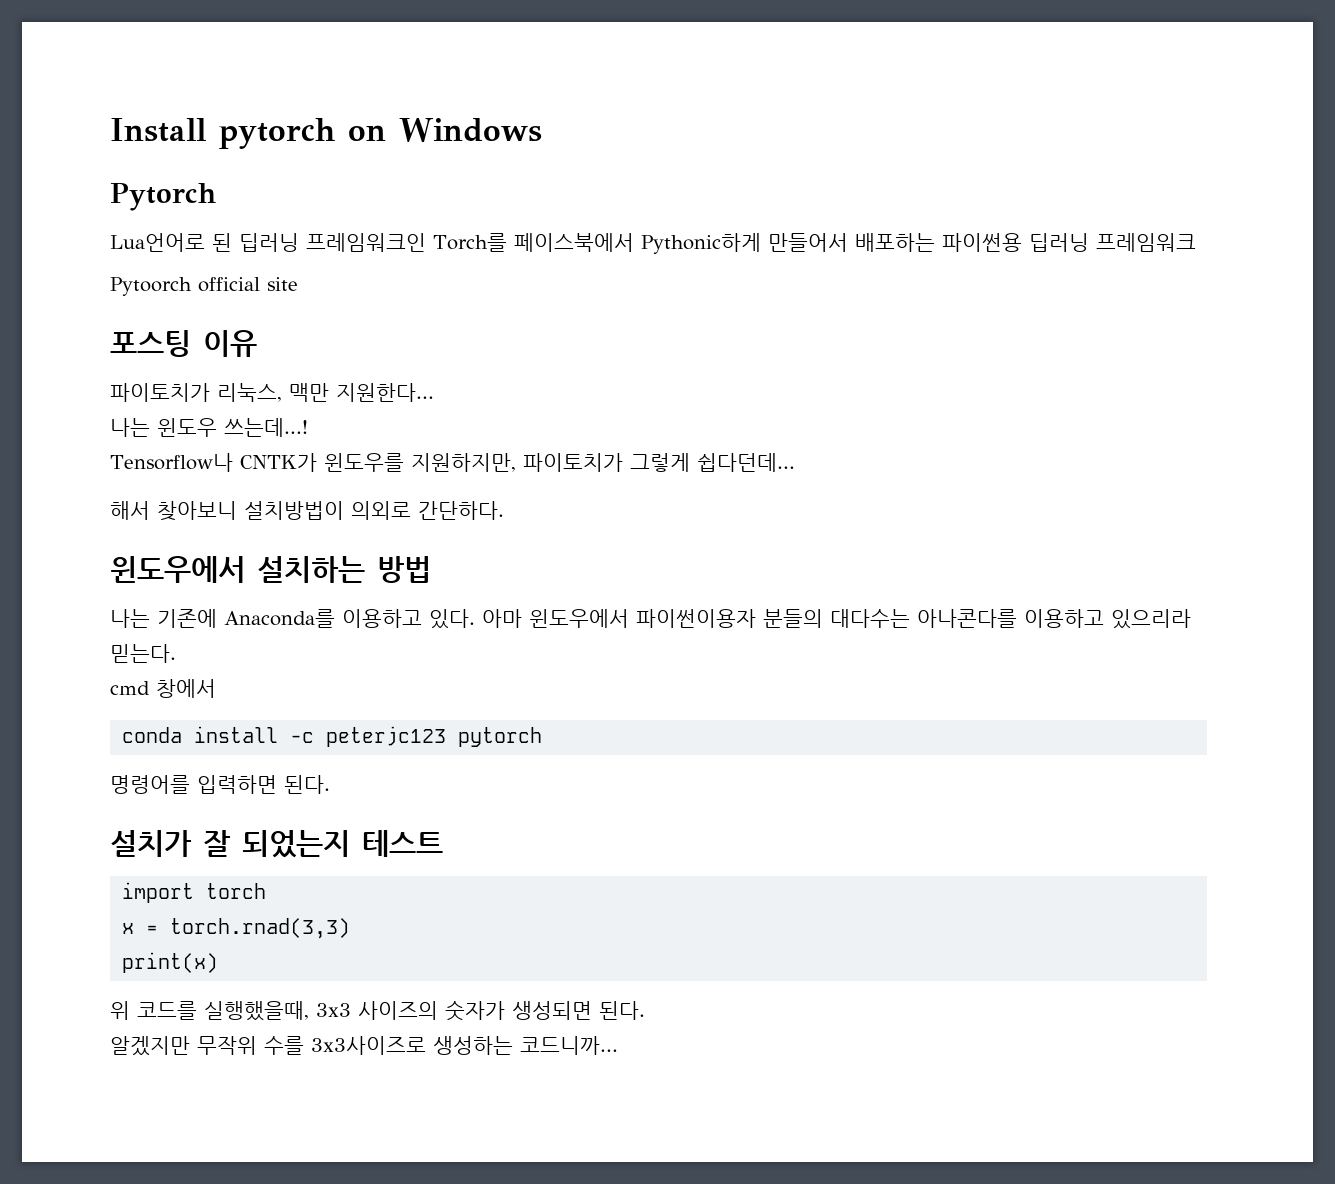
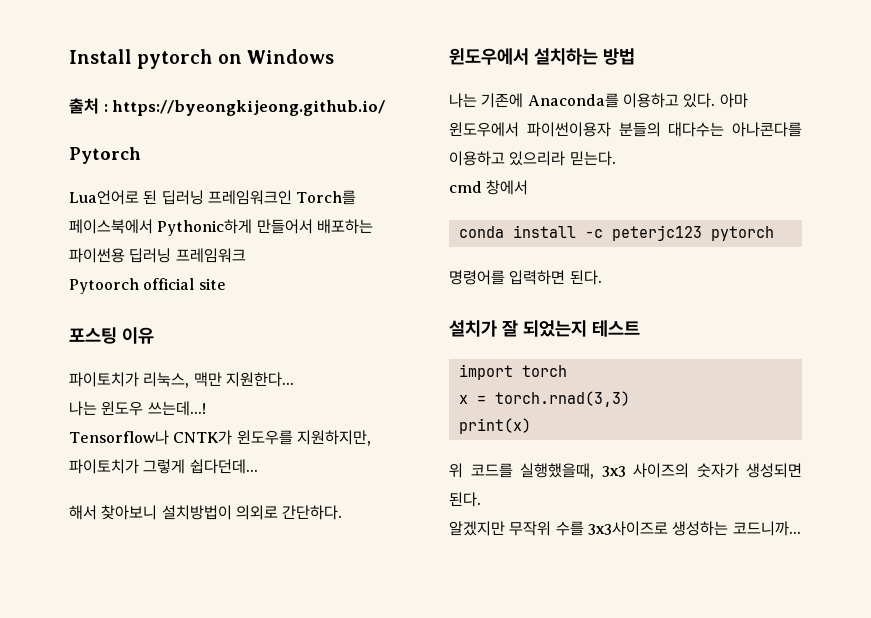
(542, 130) none -> [69,98,386,116] // 출처 : https://byeongkijeong.github.io/

